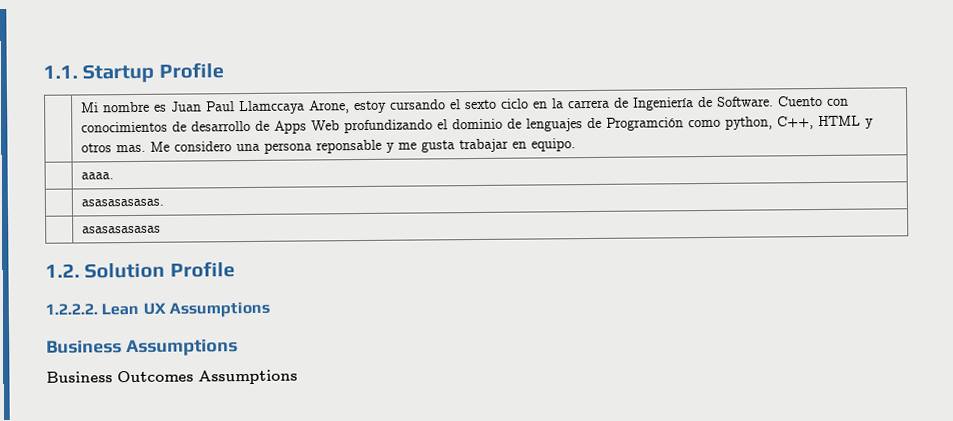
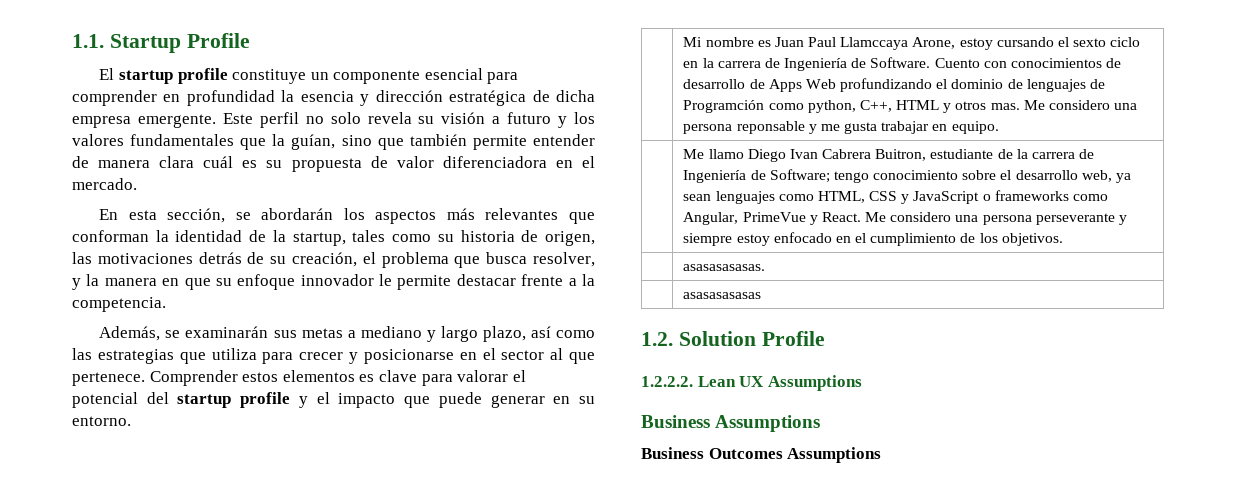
(224, 70) none -> [99,68,519,84] [72,90,596,106] [72,112,596,128] [72,134,595,150] [72,156,595,172] [72,178,137,190] [99,208,595,224] [72,230,596,246] [72,252,595,268] [72,274,595,290] [72,297,166,312] [99,326,595,342] [72,348,595,364] [72,370,526,386] [72,392,596,408] [72,416,131,426] // El startup profile constituye un componente esencial para comprender en profundidad la esencia y dirección estratégica de dicha empresa emergente. Este perfil no solo revela su visión a futuro y los valores fundamentales que la guían, sino que también permite entender de manera clara cuál es su propuesta de valor diferenciadora en el mercado. // En esta sección, se abordarán los aspectos más relevantes que conforman la identidad de la startup, tales como su historia de origen, las motivaciones detrás de su creación, el problema que busca resolver, y la manera en que su enfoque innovador le permite destacar frente a la competencia. // Además, se examinarán sus metas a mediano y largo plazo, así como las estrategias que utiliza para crecer y posicionarse en el sector al que pertenece. Comprender estos elementos es clave para valorar el potencial del startup profile y el impacto que puede generar en su entorno.
[81,172,115,180] aaaa. -> [683,149,1095,162] [683,169,1132,183] [683,190,1109,204] [683,212,1128,225] [683,232,1063,246] Me llamo Diego Ivan Cabrera Buitron, estudiante de la carrera de Ingeniería de Software; tengo conocimiento sobre el desarrollo web, ya sean lenguajes como HTML, CSS y JavaScript o frameworks como Angular, PrimeVue y React. Me considero una persona perseverante y siempre estoy enfocado en el cumplimiento de los objetivos.

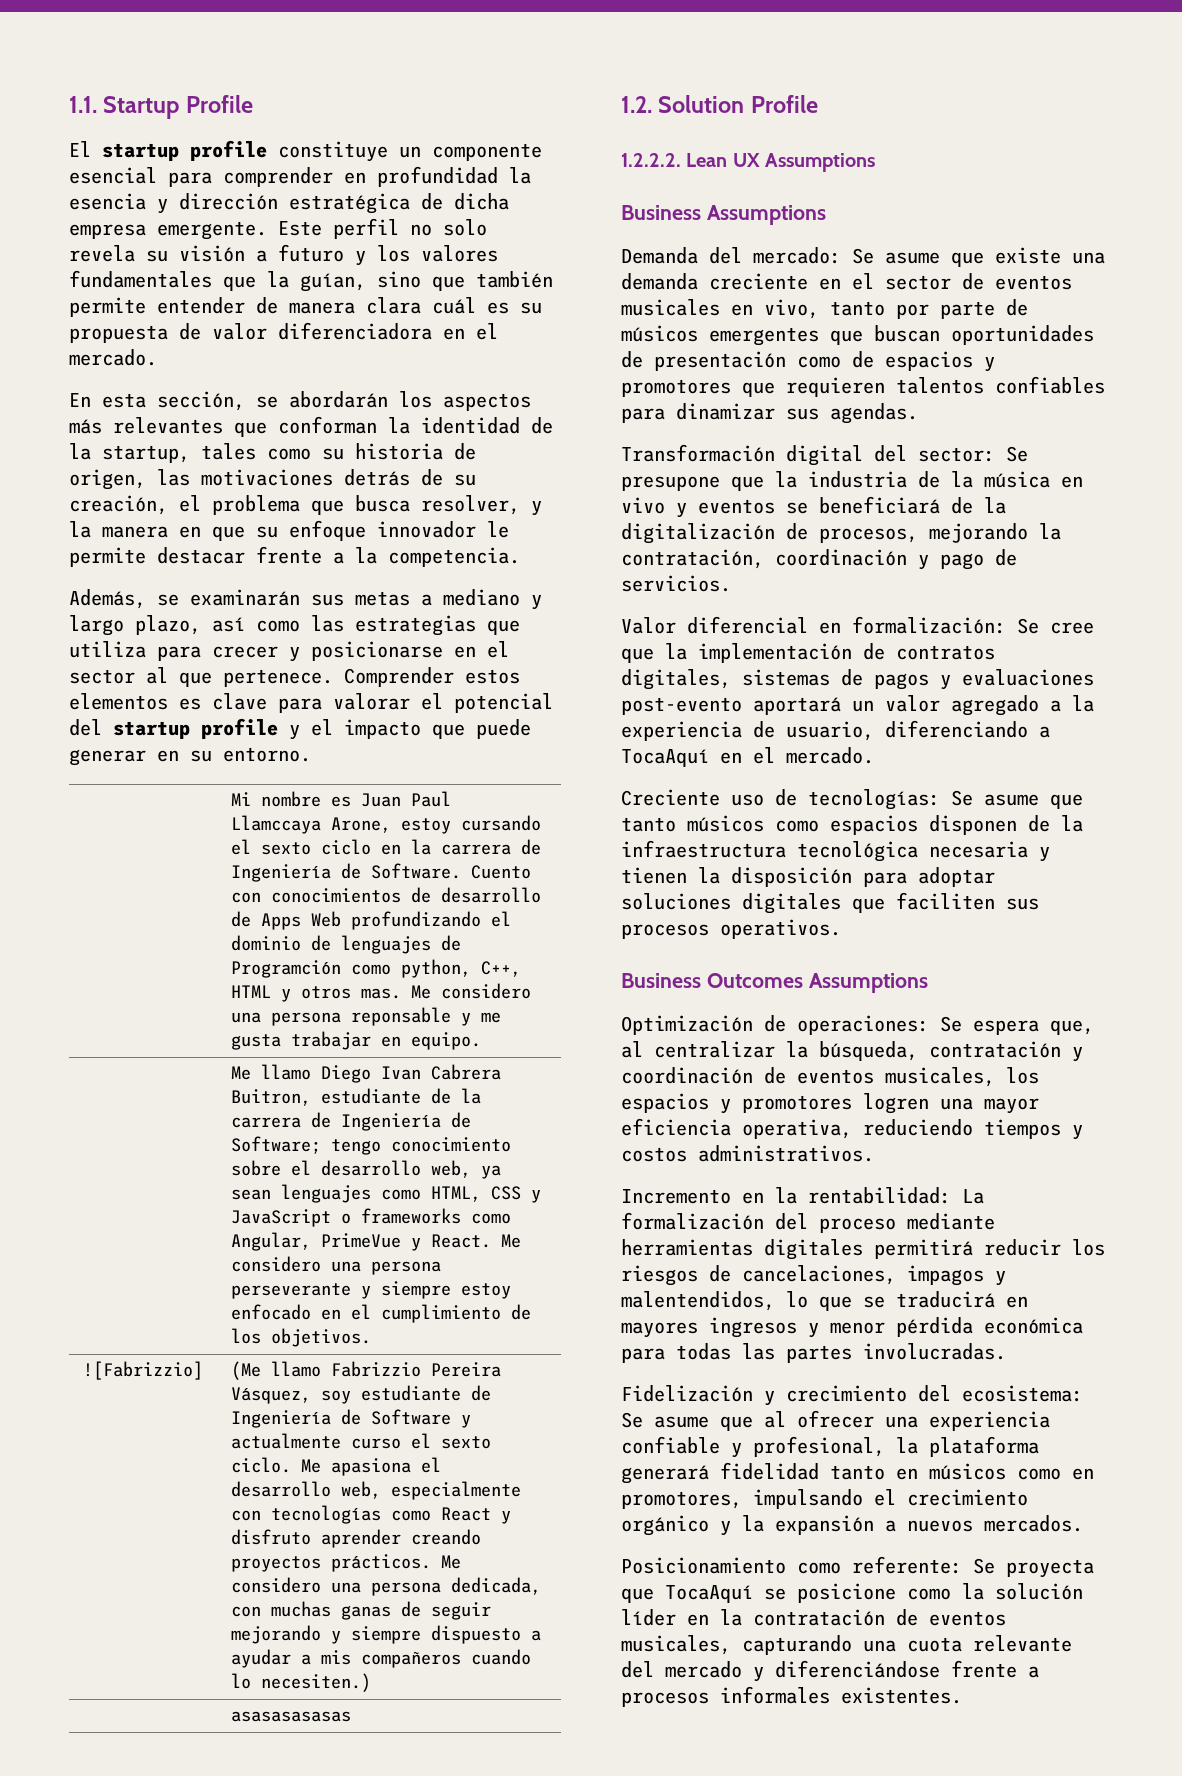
[683,264,766,271] | asasasasasas. -> [82,1361,203,1380] [230,1361,501,1380] [230,1385,491,1404] [230,1409,471,1428] [230,1433,491,1449] [230,1457,441,1476] [230,1481,521,1500] [230,1505,511,1524] [230,1529,481,1548] [230,1554,461,1572] [230,1577,541,1596] [230,1601,491,1620] [230,1625,541,1644] [230,1649,531,1668] [230,1673,371,1692] ![Fabrizzio] | (Me llamo Fabrizzio Pereira Vásquez, soy estudiante de Ingeniería de Software y actualmente curso el sexto ciclo. Me apasiona el desarrollo web, especialmente con tecnologías como React y disfruto aprender creando proyectos prácticos. Me considero una persona dedicada, con muchas ganas de seguir mejorando y siempre dispuesto a ayudar a mis compañeros cuando lo necesiten.)
[641,447,882,463] Business Outcomes Assumptions -> [621,247,1105,267] [621,273,1072,290] [621,299,1028,319] [621,325,1094,346] [621,351,995,372] [621,376,1105,397] [621,403,918,424] [621,444,1028,466] [621,471,1083,491] [621,496,1006,518] [621,523,1061,544] [621,549,1017,570] [621,575,731,592] [621,616,1094,634] [621,643,995,663] [621,669,1094,690] [621,695,1094,716] [621,720,1050,741] [621,747,874,767] [621,789,1083,810] [621,815,1083,835] [621,840,1050,862] [621,867,995,887] [621,892,1039,914] [621,919,841,939] [621,973,928,993] [621,1015,1094,1035] [621,1041,1083,1062] [621,1067,1039,1087] [621,1093,1039,1114] [621,1118,1083,1140] [621,1145,874,1162] [621,1187,984,1204] [621,1212,995,1233] [621,1239,1105,1260] [621,1265,1006,1286] [621,1291,1028,1311] [621,1317,1083,1338] [621,1343,1006,1363] [621,1385,1083,1406] [621,1410,1050,1431] [621,1436,1039,1458] [621,1462,1094,1484] [621,1489,1028,1509] [621,1515,1083,1536] [621,1556,1094,1578] [621,1583,1083,1603] [621,1609,1006,1626] [621,1635,1072,1655] [621,1660,1039,1682] [621,1686,962,1707] Demanda del mercado: Se asume que existe una demanda creciente en el sector de eventos musicales en vivo, tanto por parte de músicos emergentes que buscan oportunidades de presentación como de espacios y promotores que requieren talentos confiables para dinamizar sus agendas. // Transformación digital del sector: Se presupone que la industria de la música en vivo y eventos se beneficiará de la digitalización de procesos, mejorando la contratación, coordinación y pago de servicios. // Valor diferencial en formalización: Se cree que la implementación de contratos digitales, sistemas de pagos y evaluaciones post-evento aportará un valor agregado a la experiencia de usuario, diferenciando a TocaAquí en el mercado. // Creciente uso de tecnologías: Se asume que tanto músicos como espacios disponen de la infraestructura tecnológica necesaria y tienen la disposición para adoptar soluciones digitales que faciliten sus procesos operativos. // Business Outcomes Assumptions // Optimización de operaciones: Se espera que, al centralizar la búsqueda, contratación y coordinación de eventos musicales, los espacios y promotores logren una mayor eficiencia operativa, reduciendo tiempos y costos administrativos. // Incremento en la rentabilidad: La formalización del proceso mediante herramientas digitales permitirá reducir los riesgos de cancelaciones, impagos y malentendidos, lo que se traducirá en mayores ingresos y menor pérdida económica para todas las partes involucradas. // Fidelización y crecimiento del ecosistema: Se asume que al ofrecer una experiencia confiable y profesional, la plataforma generará fidelidad tanto en músicos como en promotores, impulsando el crecimiento orgánico y la expansión a nuevos mercados. // Posicionamiento como referente: Se proyecta que TocaAquí se posicione como la solución líder en la contratación de eventos musicales, capturando una cuota relevante del mercado y diferenciándose frente a procesos informales existentes.

